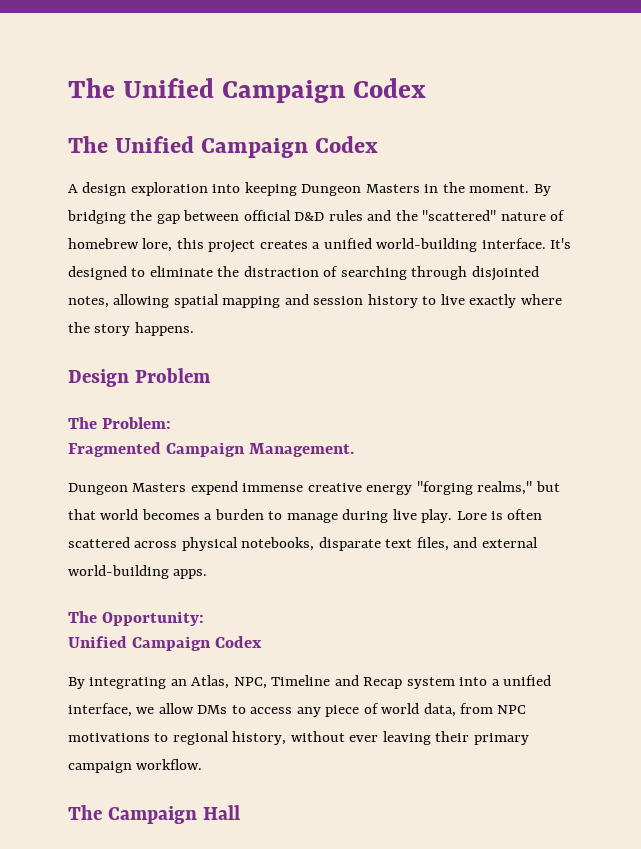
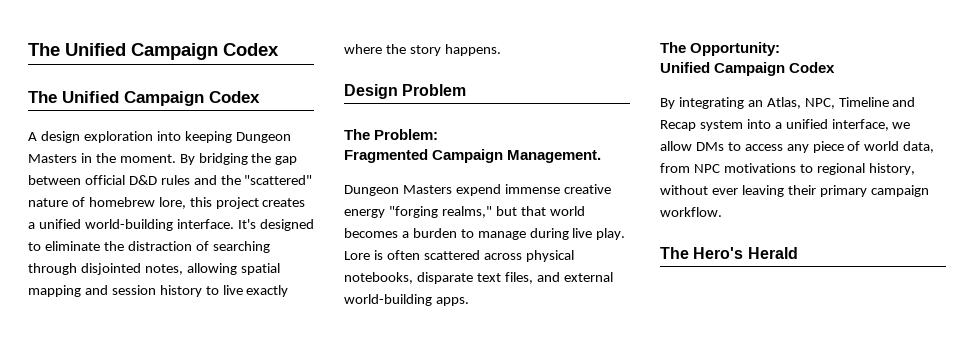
[107,805,240,824] Campaign Hall -> [693,247,798,259] Hero's Herald

